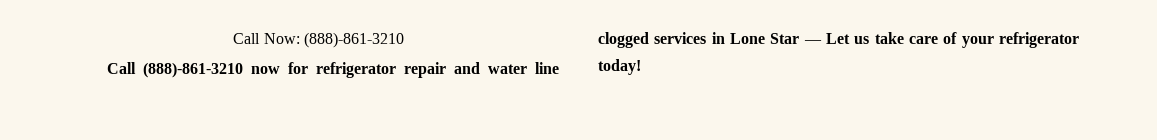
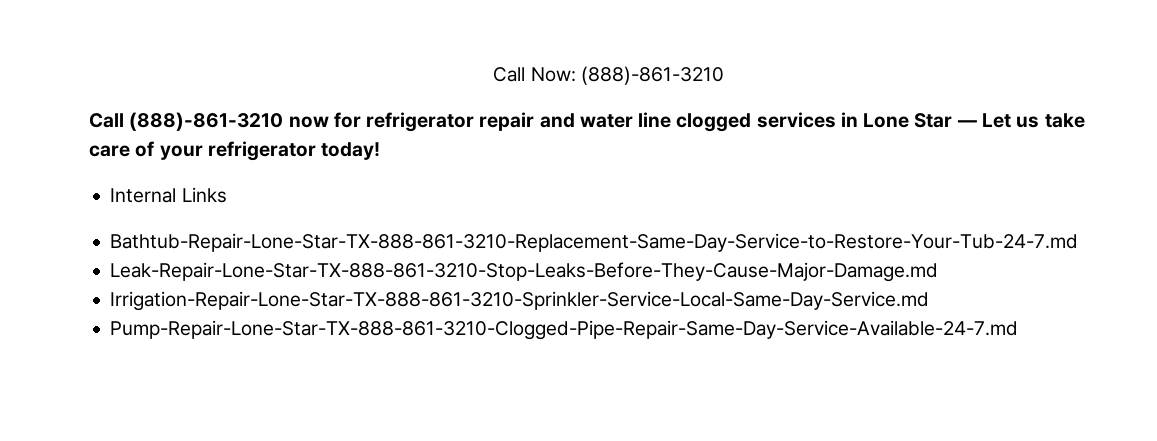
(641, 67) none -> [110,187,227,203] [110,233,1079,252] [110,262,939,282] [110,291,930,311] [110,320,1019,340] // Internal Links // Bathtub-Repair-Lone-Star-TX-888-861-3210-Replacement-Same-Day-Service-to-Restore-Your-Tub-24-7.md // Leak-Repair-Lone-Star-TX-888-861-3210-Stop-Leaks-Before-They-Cause-Major-Damage.md // Irrigation-Repair-Lone-Star-TX-888-861-3210-Sprinkler-Service-Local-Same-Day-Service.md // Pump-Repair-Lone-Star-TX-888-861-3210-Clogged-Pipe-Repair-Same-Day-Service-Available-24-7.md

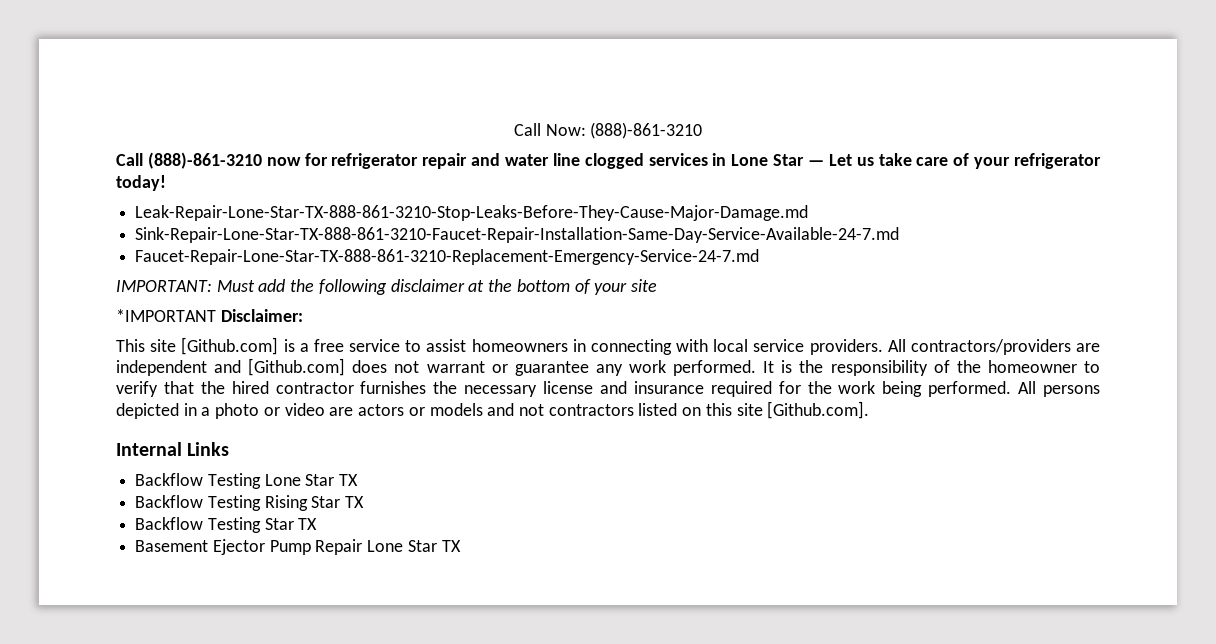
[110,187,227,203] [110,233,1079,252] [110,262,939,282] [110,291,930,311] [110,320,1019,340] Internal Links // Bathtub-Repair-Lone-Star-TX-888-861-3210-Replacement-Same-Day-Service-to-Restore-Your-Tub-24-7.md // Leak-Repair-Lone-Star-TX-888-861-3210-Stop-Leaks-Before-They-Cause-Major-Damage.md // Irrigation-Repair-Lone-Star-TX-888-861-3210-Sprinkler-Service-Local-Same-Day-Service.md // Pump-Repair-Lone-Star-TX-888-861-3210-Clogged-Pipe-Repair-Same-Day-Service-Available-24-7.md -> [135,205,809,221] [135,227,900,243] [135,249,760,265] [116,279,657,295] [116,309,303,322] [116,337,1100,355] [116,358,1100,376] [116,381,1101,397] [116,401,870,419] [116,442,230,456] [135,473,359,489] [135,495,365,511] [135,517,318,533] [135,539,461,555] Leak-Repair-Lone-Star-TX-888-861-3210-Stop-Leaks-Before-They-Cause-Major-Damage.md // Sink-Repair-Lone-Star-TX-888-861-3210-Faucet-Repair-Installation-Same-Day-Service-Available-24-7.md // Faucet-Repair-Lone-Star-TX-888-861-3210-Replacement-Emergency-Service-24-7.md // IMPORTANT: Must add the following disclaimer at the bottom of your site // *IMPORTANT Disclaimer: // This site [Github.com] is a free service to assist homeowners in connecting with local service providers. All contractors/providers are independent and [Github.com] does not warrant or guarantee any work performed. It is the responsibility of the homeowner to verify that the hired contractor furnishes the necessary license and insurance required for the work being performed. All persons depicted in a photo or video are actors or models and not contractors listed on this site [Github.com]. // Internal Links // Backflow Testing Lone Star TX // Backflow Testing Rising Star TX // Backflow Testing Star TX // Basement Ejector Pump Repair Lone Star TX

